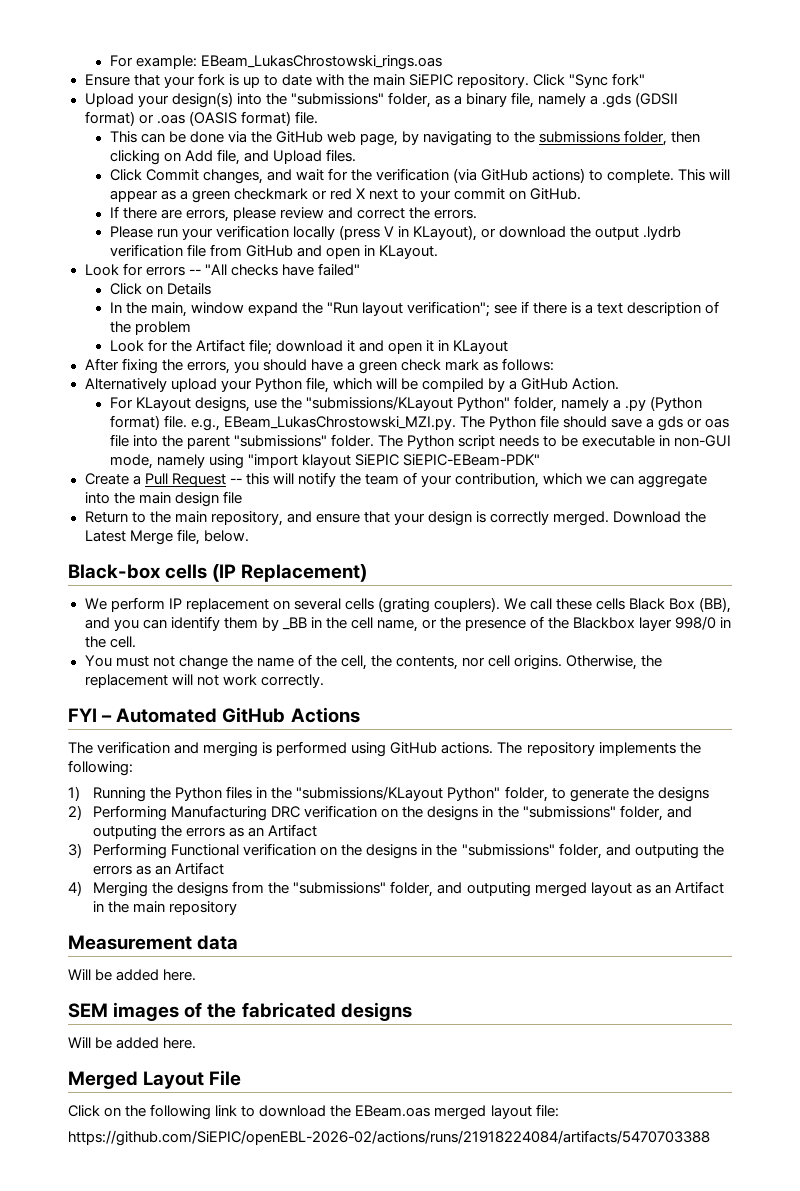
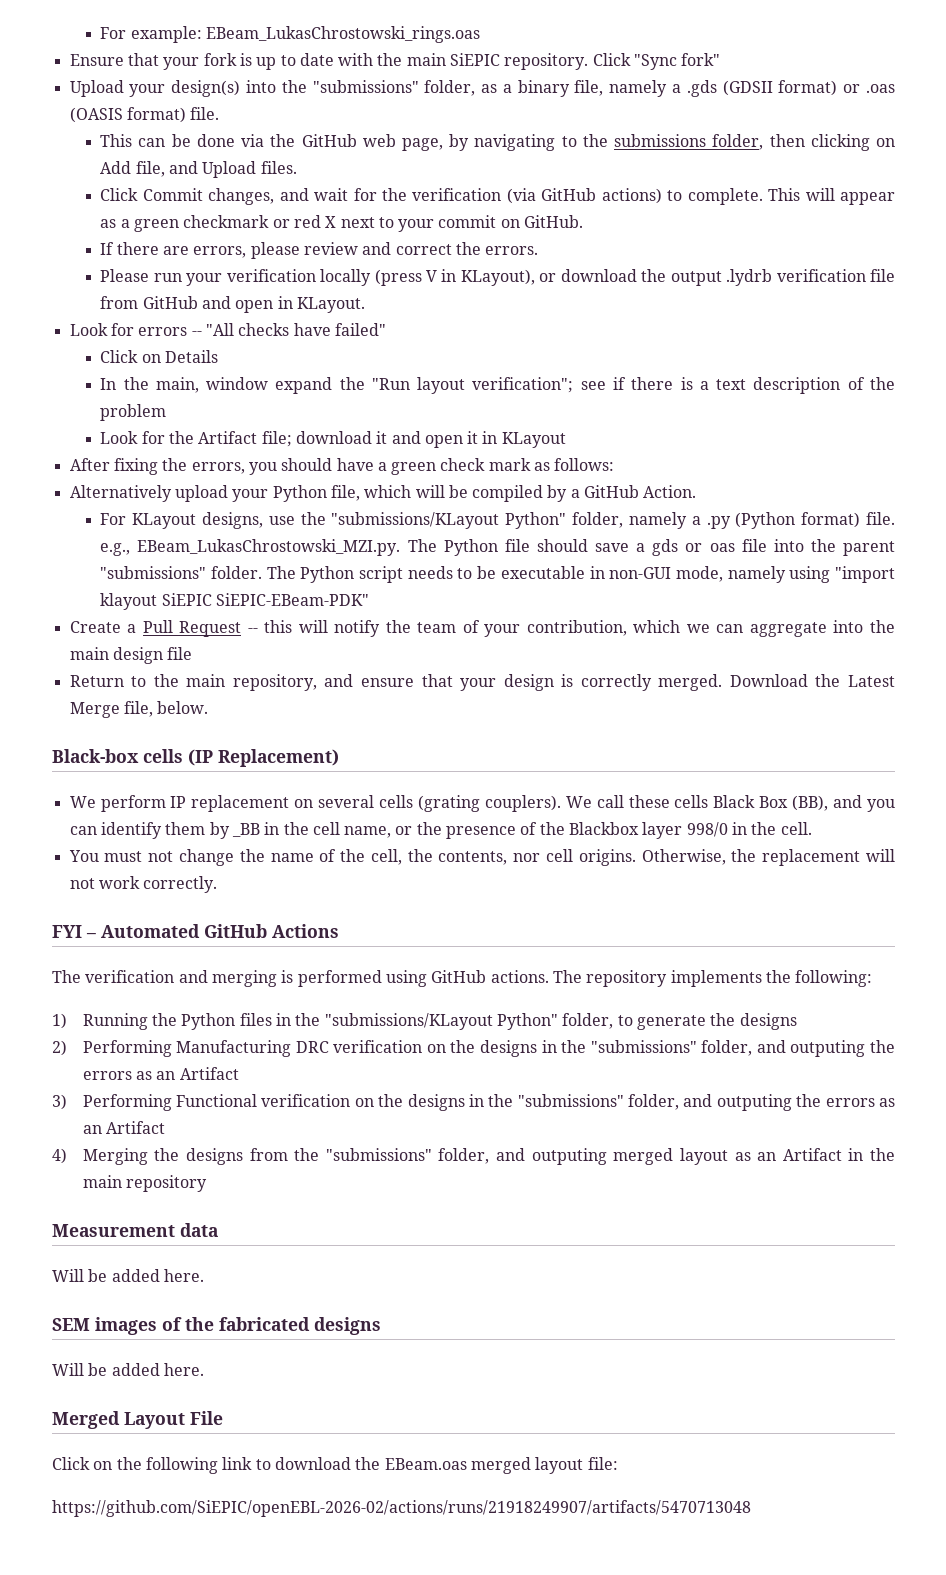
[68,1130,710,1146] https://github.com/SiEPIC/openEBL-2026-02/actions/runs/21918224084/artifacts/5470703388 -> [52,1500,751,1517] https://github.com/SiEPIC/openEBL-2026-02/actions/runs/21918249907/artifacts/5470713048

